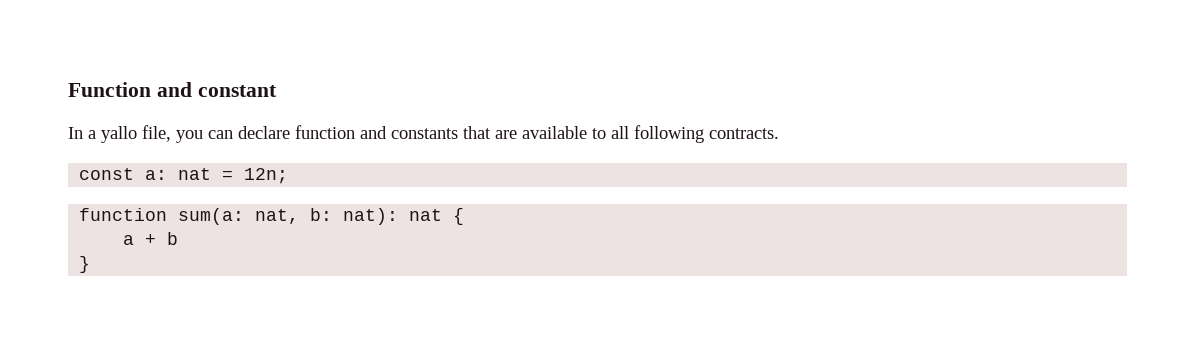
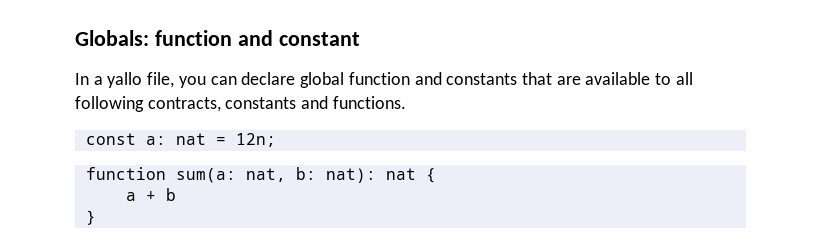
[68,82,151,97] Function -> [75,30,232,46] Globals: function
(290, 132) none -> [300,72,345,88] global
[709,128,779,139] contracts. -> [147,96,406,112] contracts, constants and functions.

